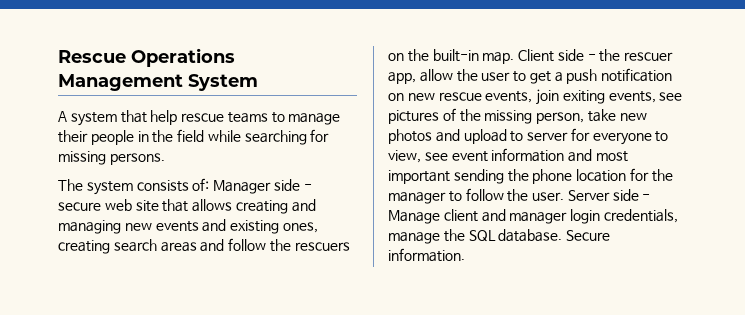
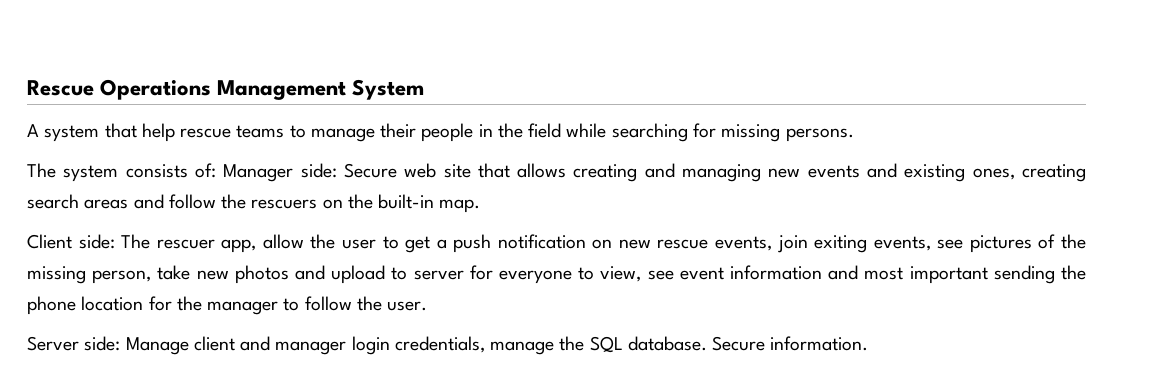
[273,179,312,191] [58,202,101,211] side - secure -> [300,163,397,178] side: Secure
[518,49,621,62] Client side - the -> [27,234,151,249] // Client side: The
[567,189,651,201] Server side - -> [27,336,121,351] // Server side:

